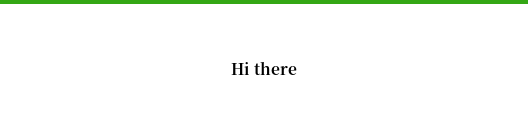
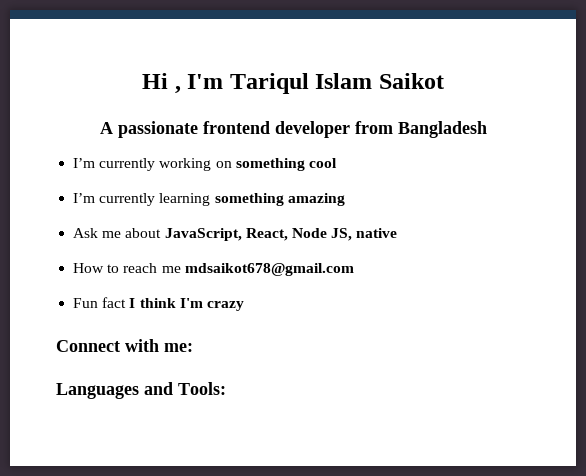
[253,61,297,75] there -> [174,73,444,94] [99,121,487,138] [73,158,337,171] [73,193,345,206] [73,228,398,241] [73,263,354,276] [73,297,244,311] [56,339,193,352] [56,382,226,399] , I'm Tariqul Islam Saikot // A passionate frontend developer from Bangladesh // I’m currently working on something cool // I’m currently learning something amazing // Ask me about JavaScript, React, Node JS, native // How to reach me mdsaikot678@gmail.com // Fun fact I think I'm crazy // Connect with me: // Languages and Tools:

